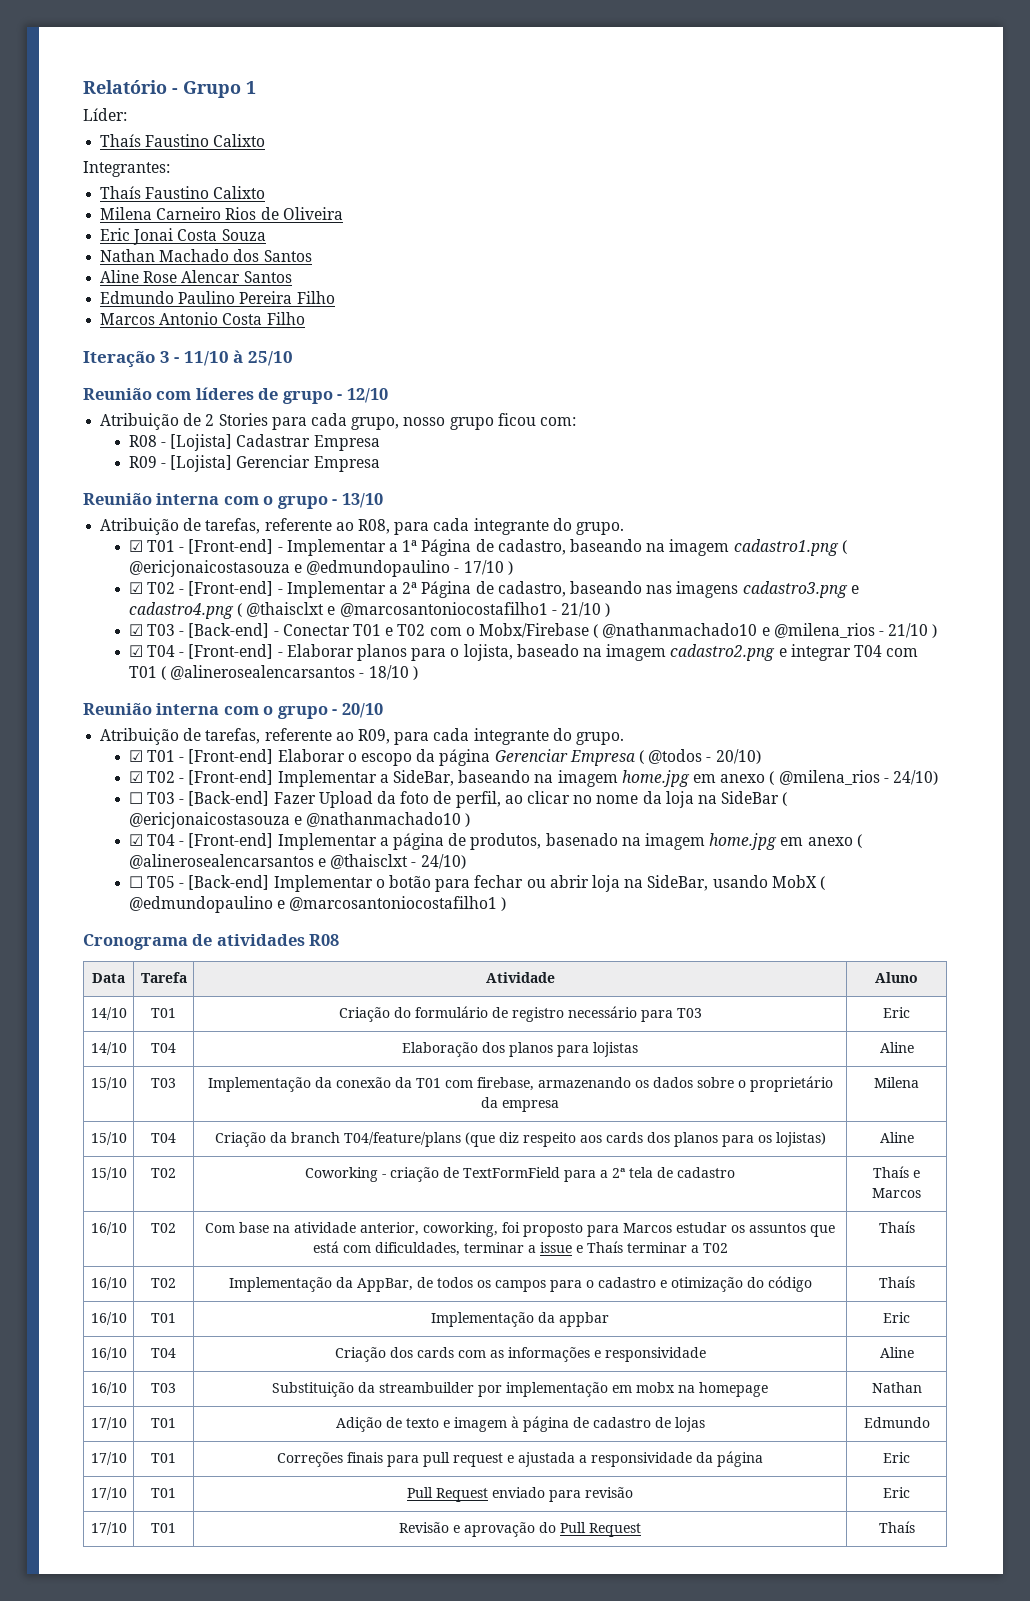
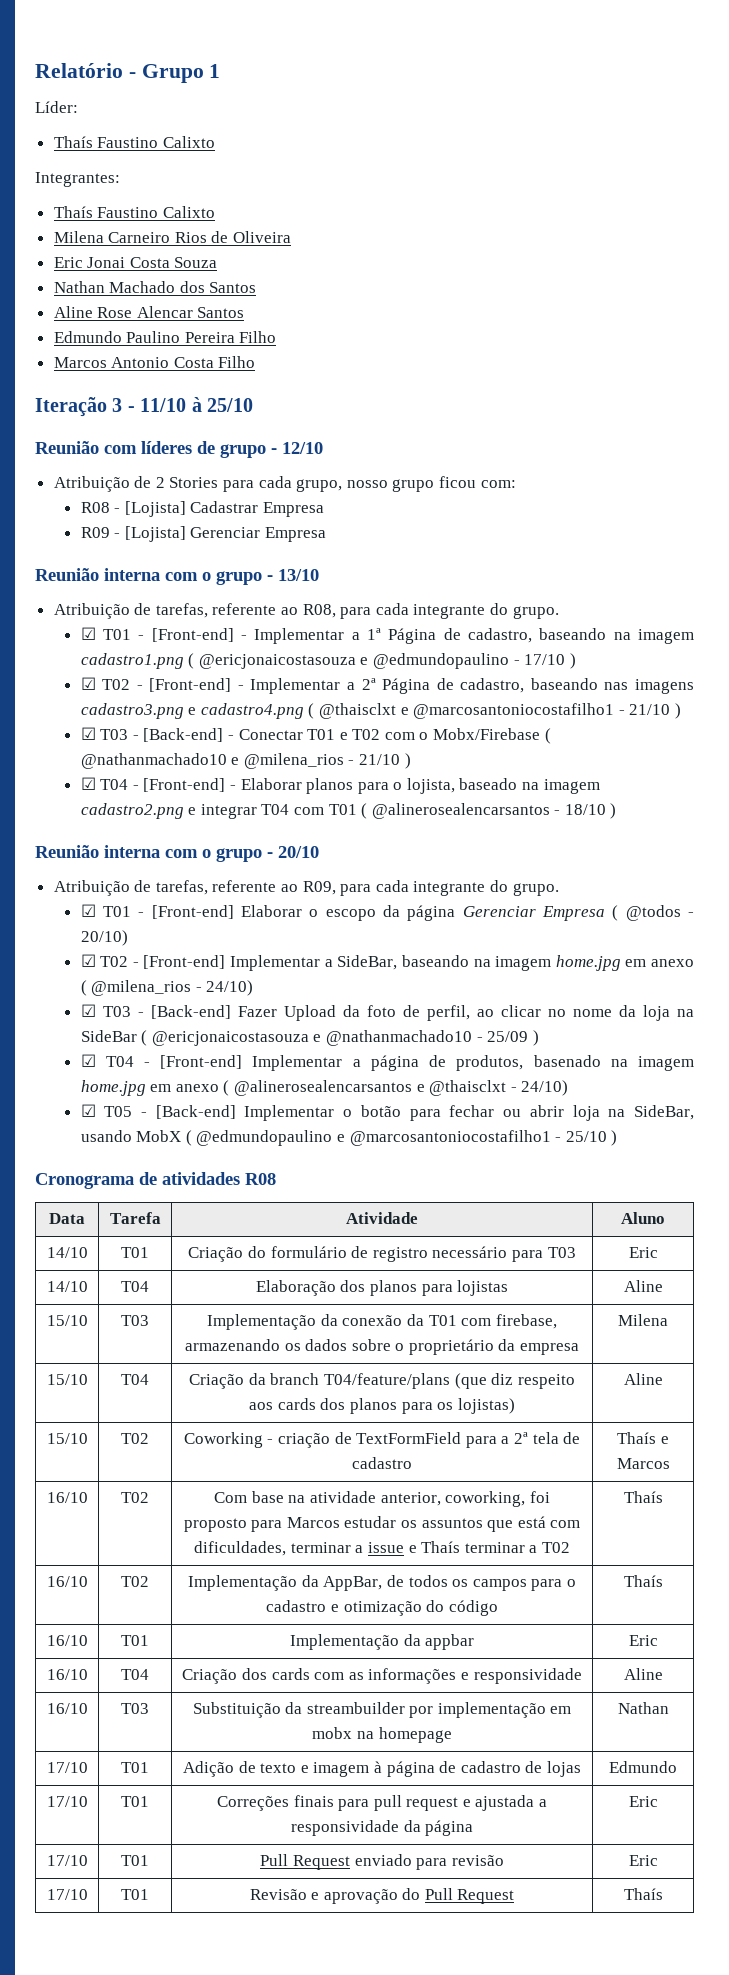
[128,792,143,804] ☐ -> [80,1004,96,1017] ☑
(462, 819) none -> [476,1031,529,1042] - 25/09
[128,876,143,888] ☐ -> [80,1104,96,1117] ☑
(498, 903) none -> [555,1131,607,1142] - 25/10

